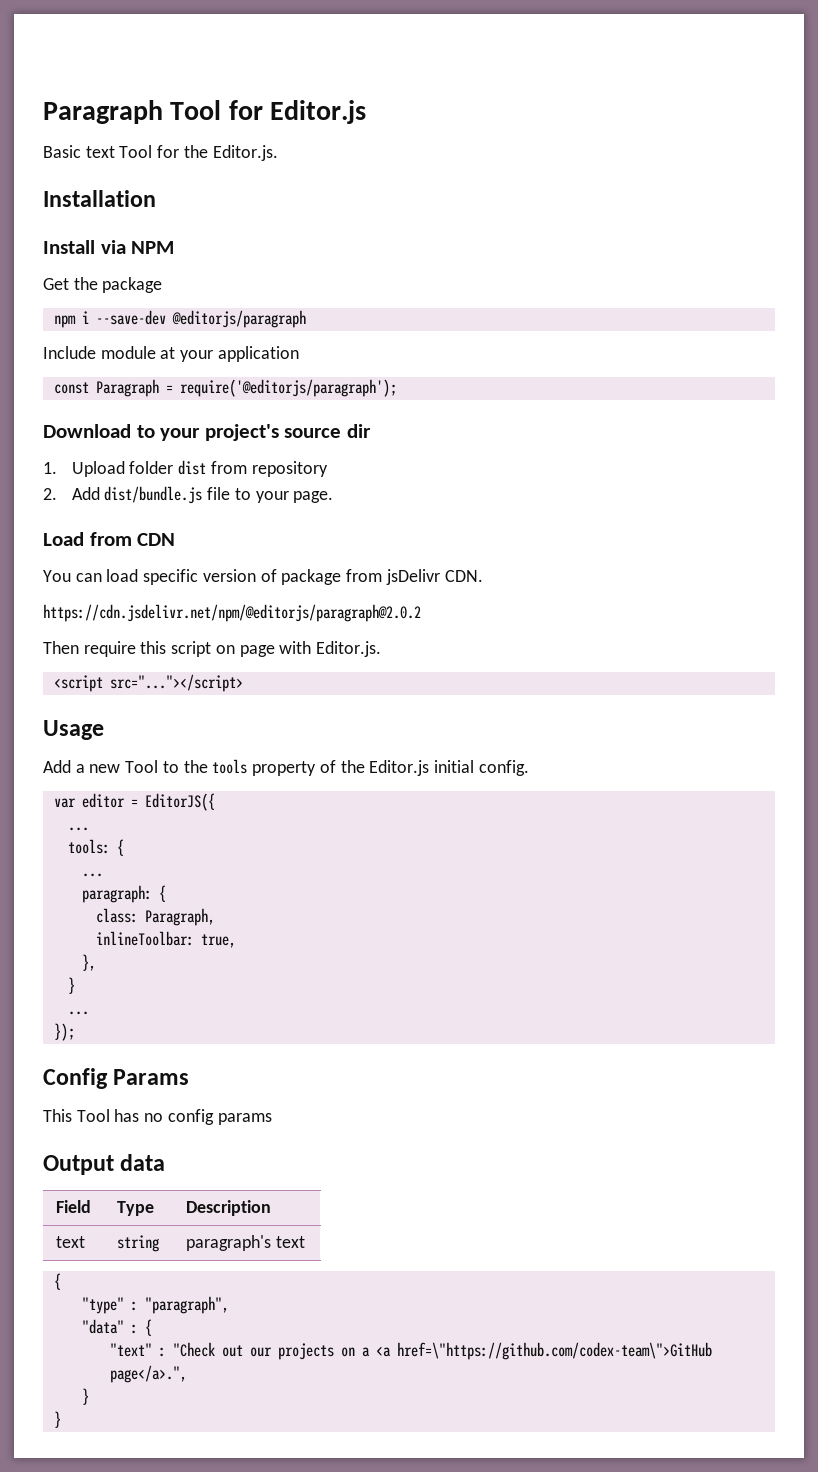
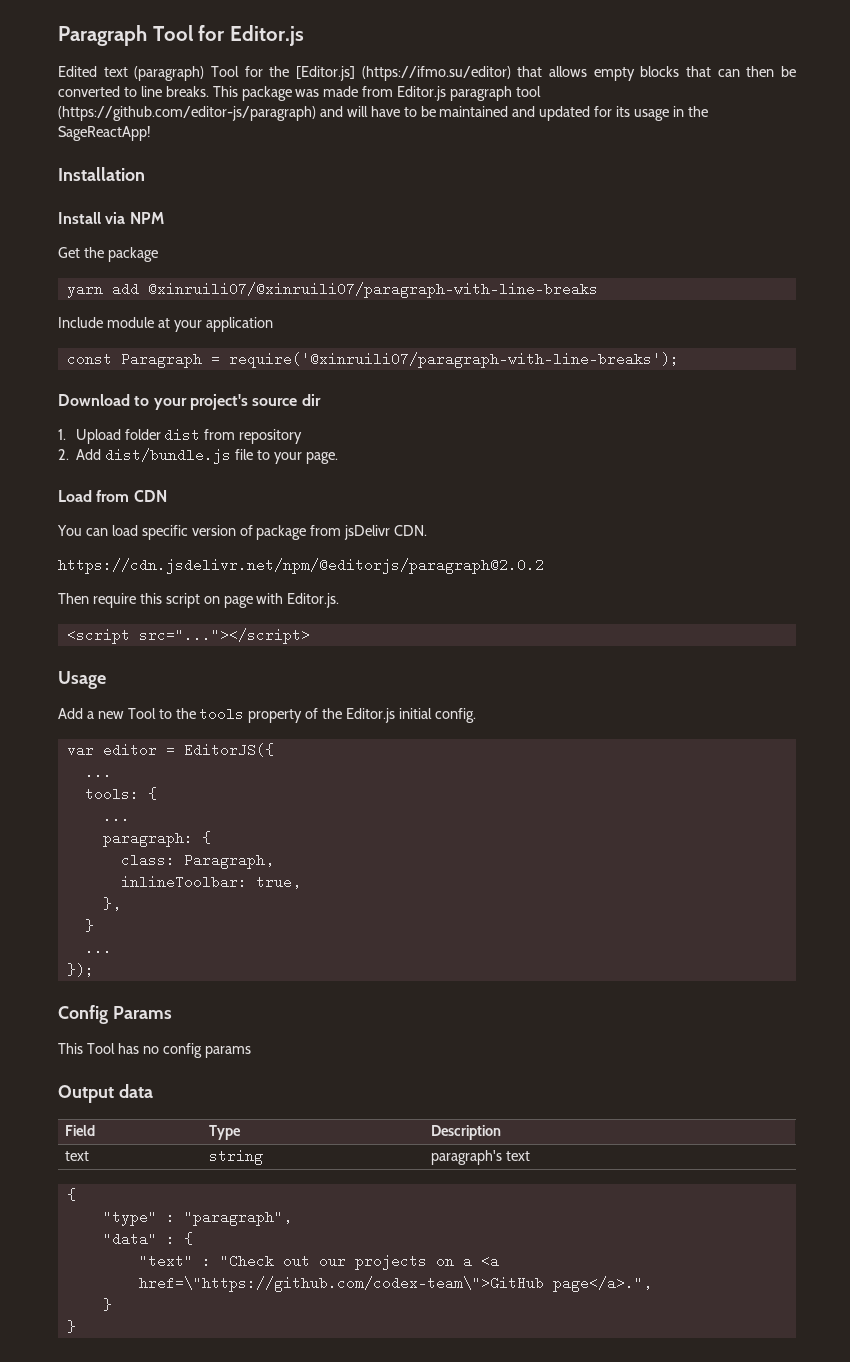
[43,145,278,161] Basic text Tool for the Editor.js. -> [58,66,797,81] [58,86,542,101] [58,106,708,121] [58,126,151,141] Edited text (paragraph) Tool for the [Editor.js] (https://ifmo.su/editor) that allows empty blocks that can then be converted to line breaks. This package was made from Editor.js paragraph tool (https://github.com/editor-js/paragraph) and will have to be maintained and updated for its usage in the SageReactApp!
[53,310,306,328] npm i --save-dev @editorjs/paragraph -> [66,282,598,298] yarn add @xinruili07/@xinruili07/paragraph-with-line-breaks
[179,379,397,397] require('@editorjs/paragraph'); -> [228,352,679,368] require('@xinruili07/paragraph-with-line-breaks');

